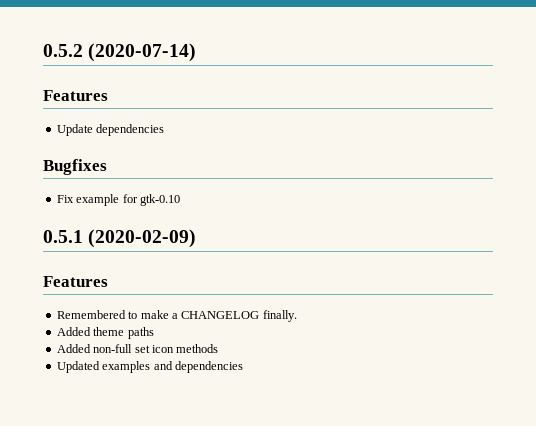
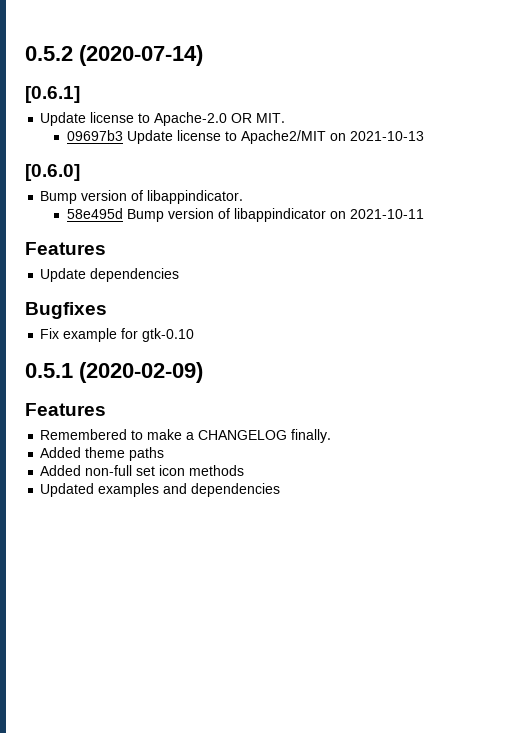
(197, 52) none -> [25,86,80,103] [40,112,286,126] [67,130,425,144] [25,164,80,181] [40,190,244,204] [67,208,425,222] // [0.6.1] // Update license to Apache-2.0 OR MIT. // 09697b3 Update license to Apache2/MIT on 2021-10-13 // [0.6.0] // Bump version of libappindicator. // 58e495d Bump version of libappindicator on 2021-10-11

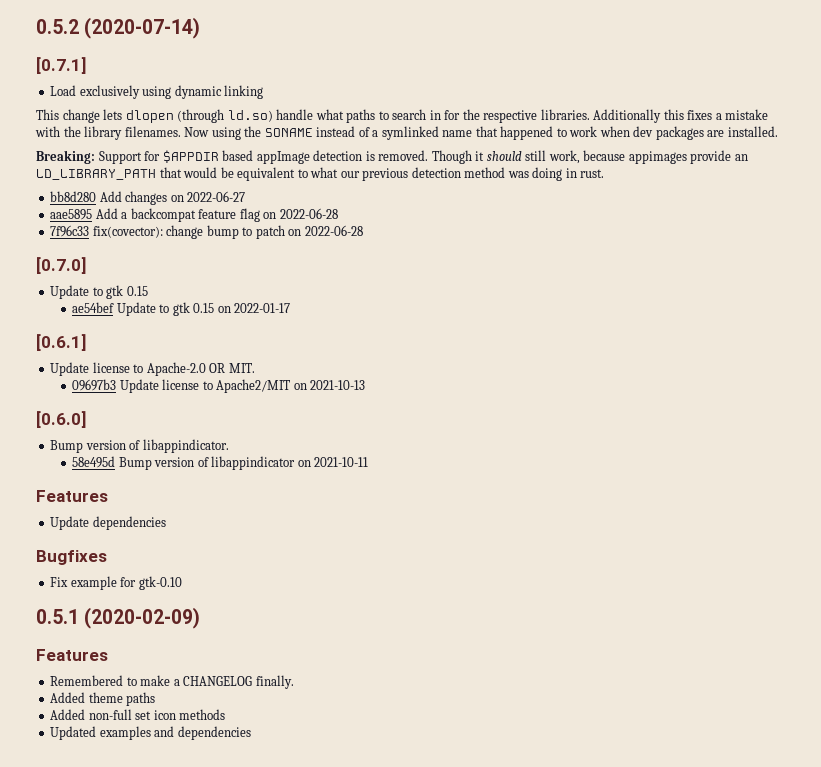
(203, 55) none -> [36,57,86,74] [50,85,264,99] [36,109,769,123] [35,126,778,140] [36,150,748,164] [36,167,605,181] [50,191,246,205] [50,208,338,222] [50,225,363,239] [36,257,86,274] [50,285,148,299] [72,302,291,316] // [0.7.1] // Load exclusively using dynamic linking // This change lets dlopen (through ld.so) handle what paths to search in for the respective libraries. Additionally this fixes a mistake with the library filenames. Now using the SONAME instead of a symlinked name that happened to work when dev packages are installed. // Breaking: Support for $APPDIR based appImage detection is removed. Though it should still work, because appimages provide an LD_LIBRARY_PATH that would be equivalent to what our previous detection method was doing in rust. // bb8d280 Add changes on 2022-06-27 // aae5895 Add a backcompat feature flag on 2022-06-28 // 7f96c33 fix(covector): change bump to patch on 2022-06-28 // [0.7.0] // Update to gtk 0.15 // ae54bef Update to gtk 0.15 on 2022-01-17

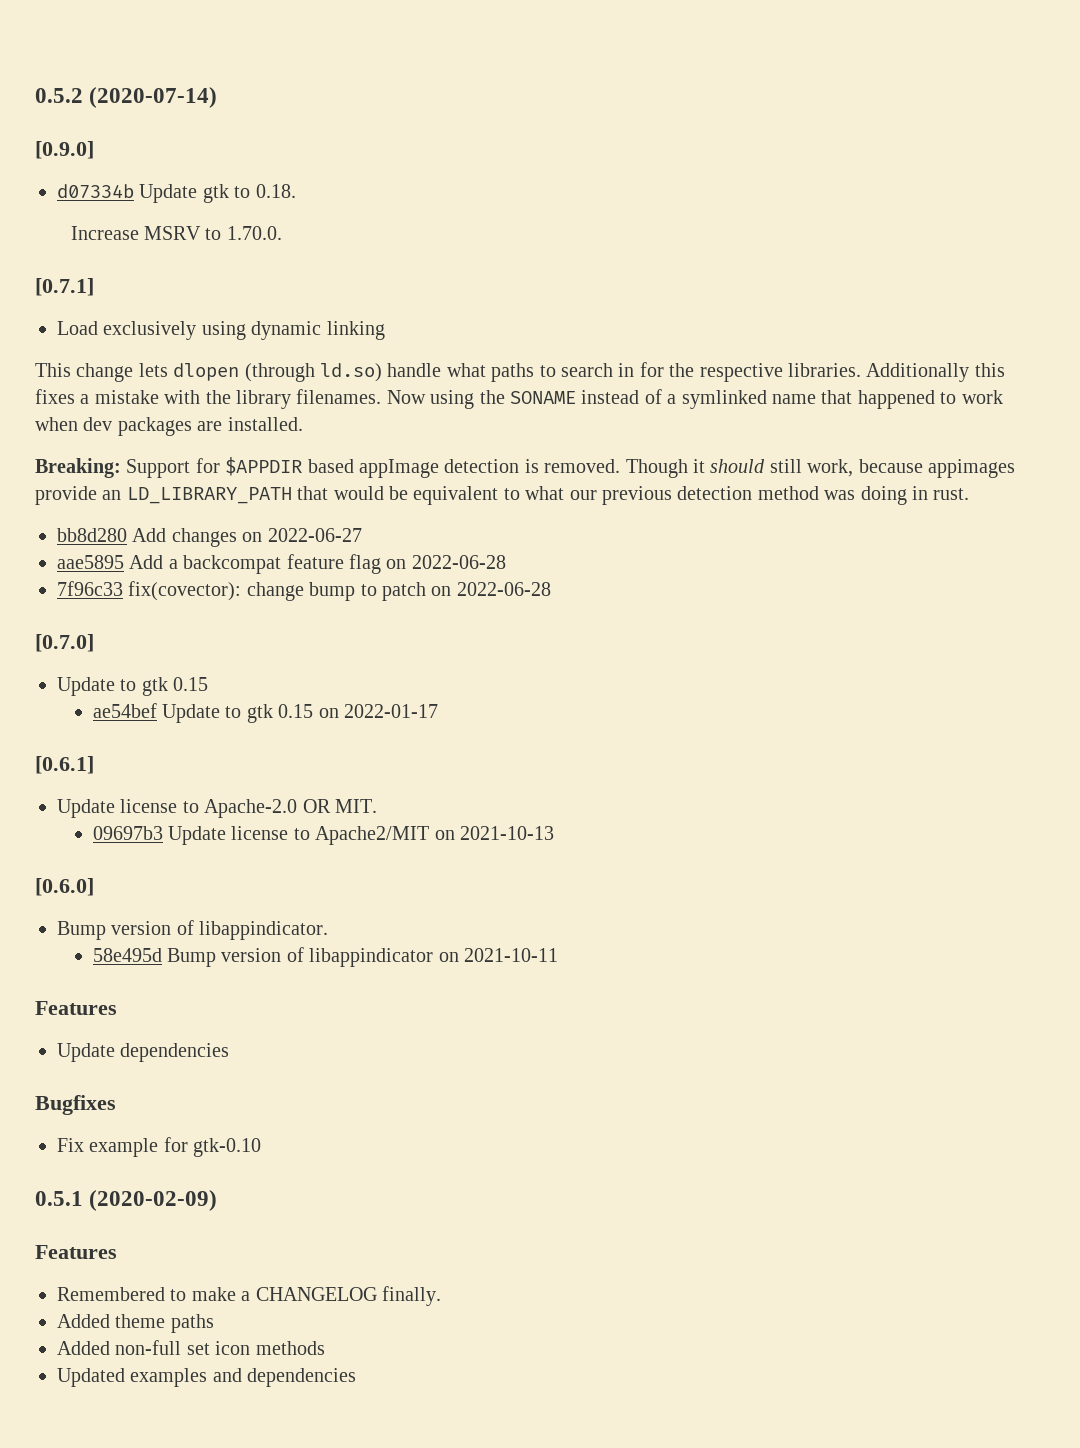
(201, 28) none -> [35,141,94,159] [57,184,296,203] [70,226,282,240] // [0.9.0] // d07334b Update gtk to 0.18. // Increase MSRV to 1.70.0.

